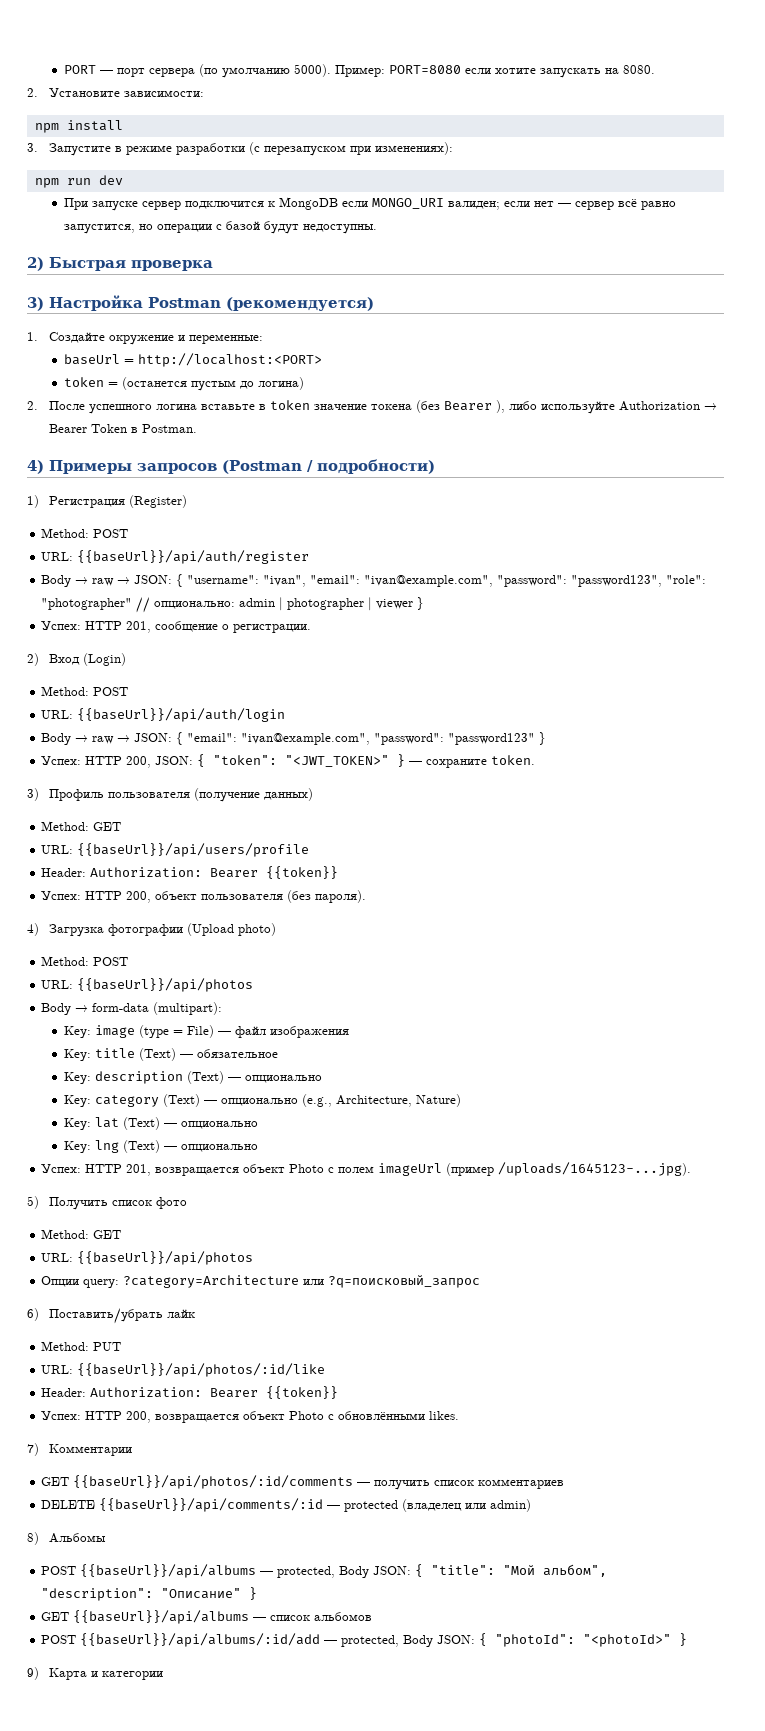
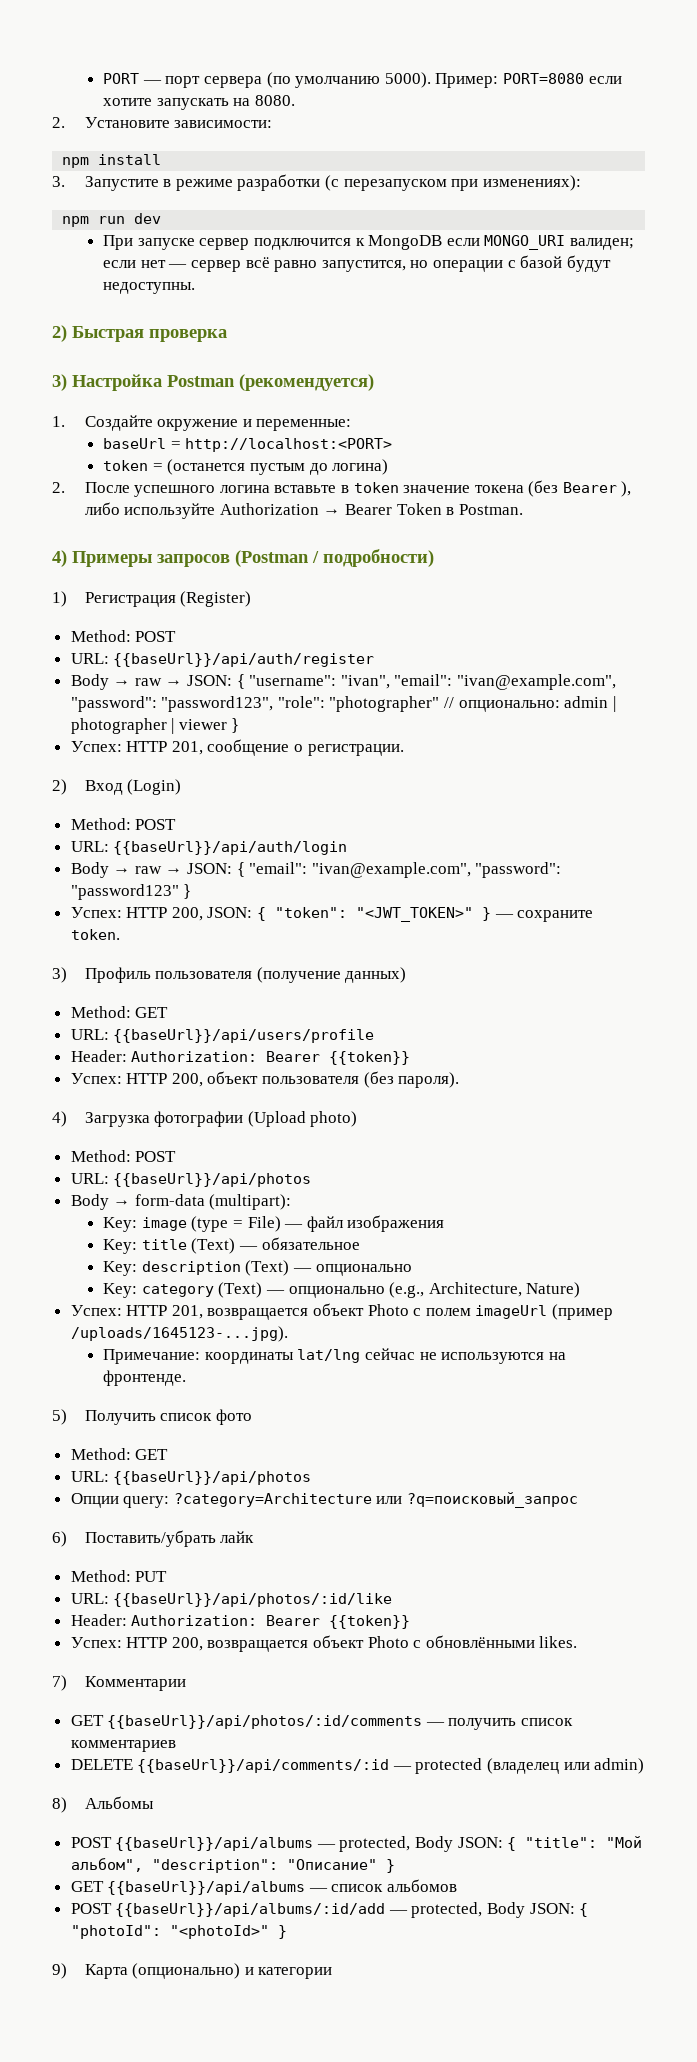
[63,1117,258,1130] [63,1140,258,1153] // Key: lat (Text) — опционально // Key: lng (Text) — опционально -> (581, 1290) none
(692, 1169) none -> [103,1348,566,1364] [103,1370,187,1386] // Примечание: координаты lat/lng сейчас не используются на фронтенде.
(88, 1674) none -> [132,1963,241,1979] (опционально)

